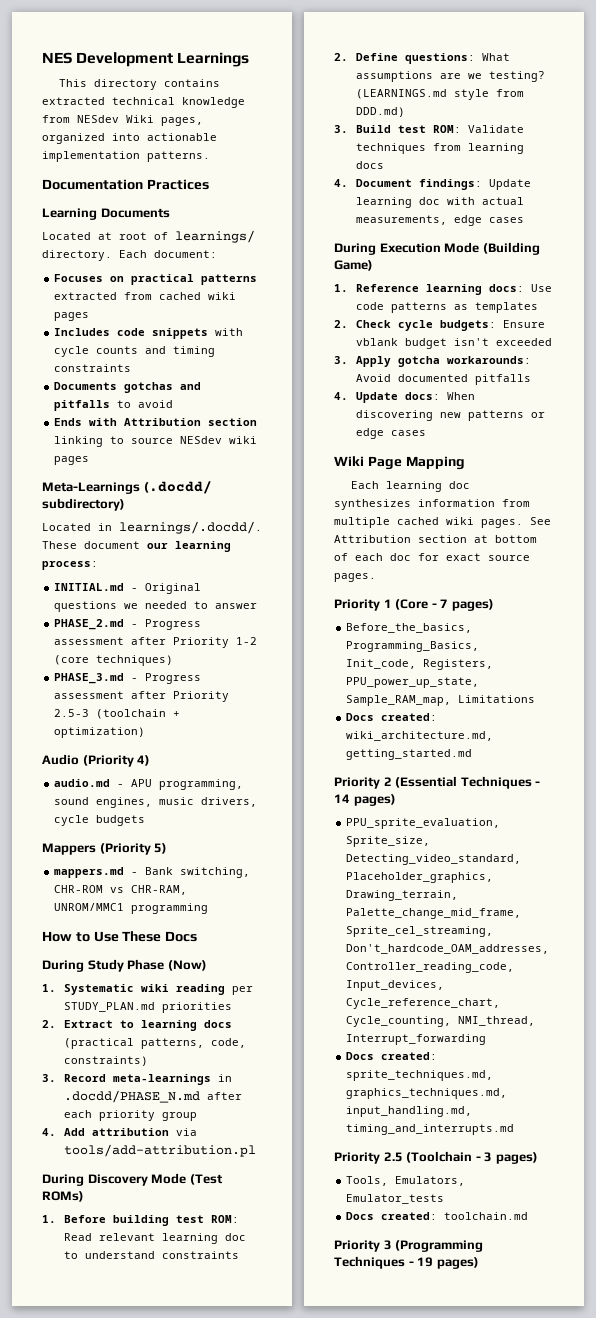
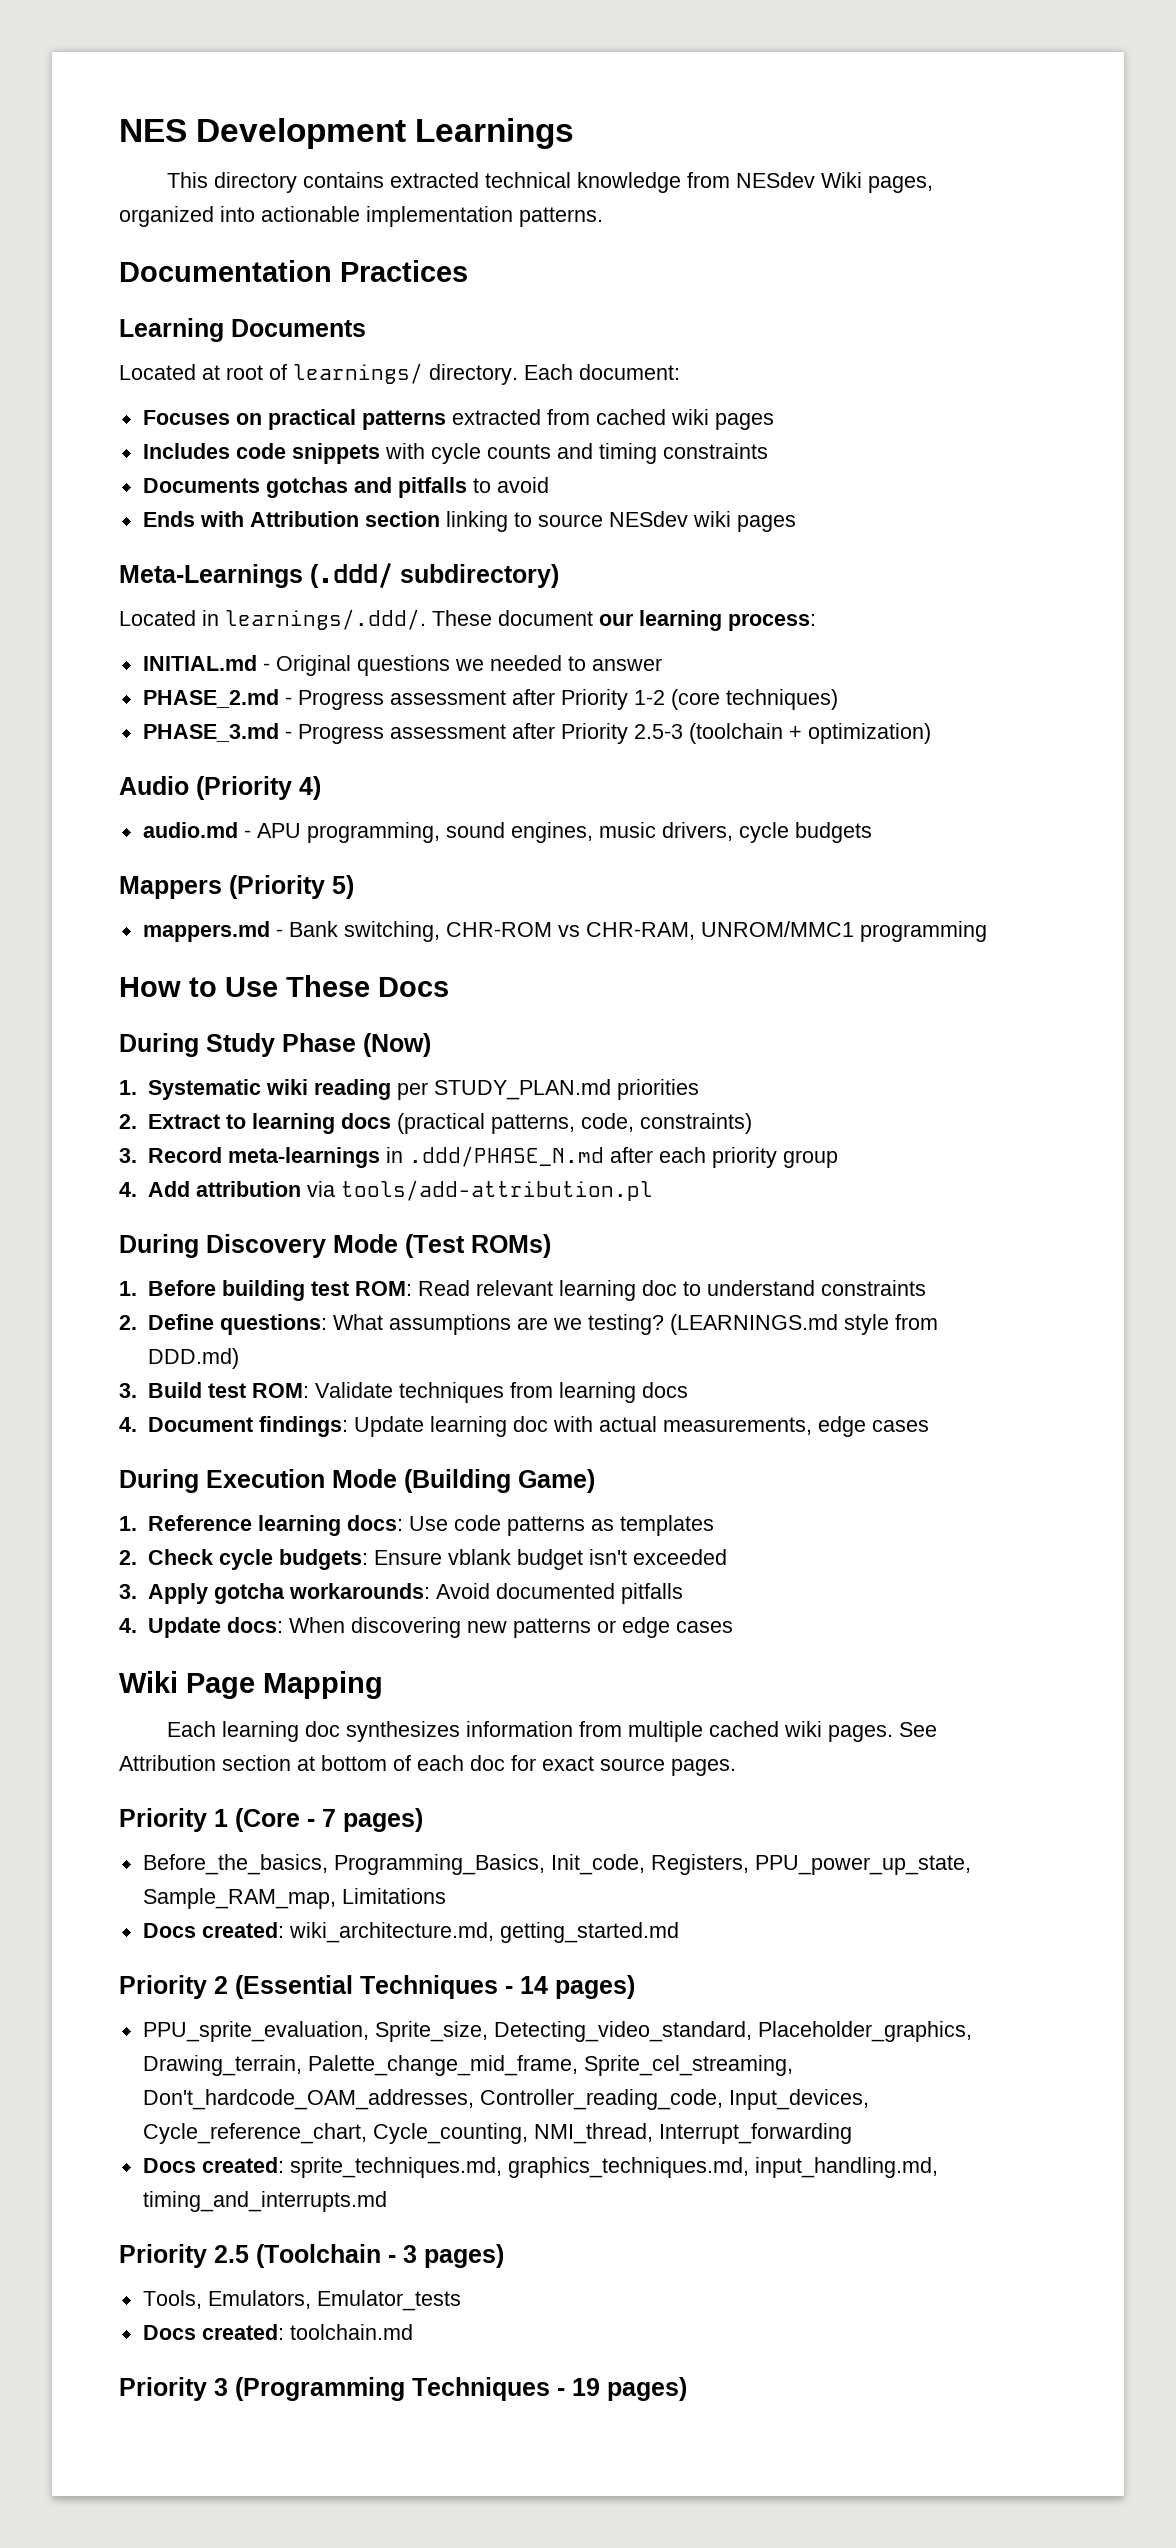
[143,481,212,494] (.docdd/ -> [310,562,393,589] (.ddd/
[119,521,262,534] learnings/.docdd/. -> [225,609,426,630] learnings/.ddd/.
[63,1090,200,1103] .docdd/PHASE_N.md -> [409,1146,605,1167] .ddd/PHASE_N.md

